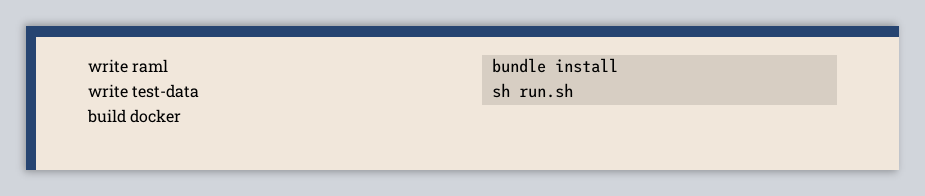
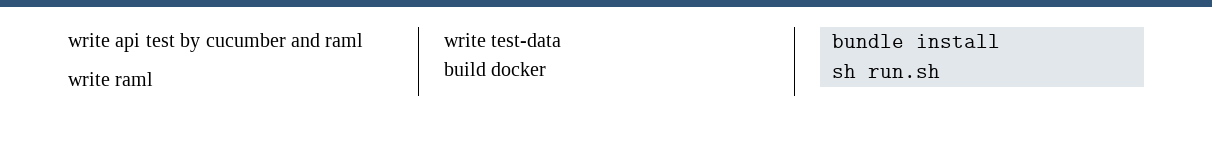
[88,59,128,73] write -> [68,33,364,52] [68,72,110,86] write api test by cucumber and raml // write

